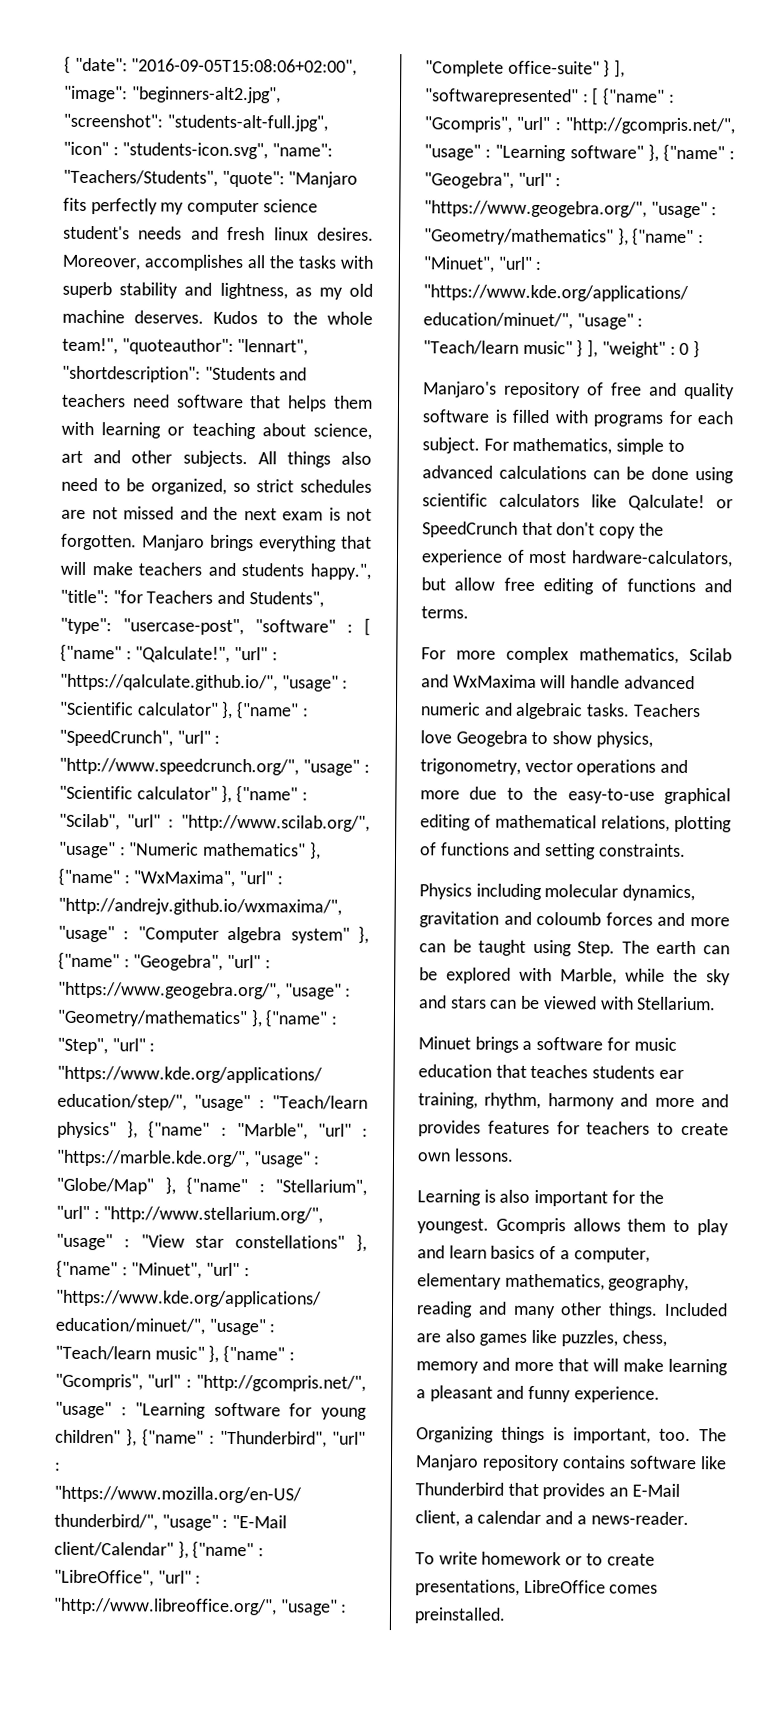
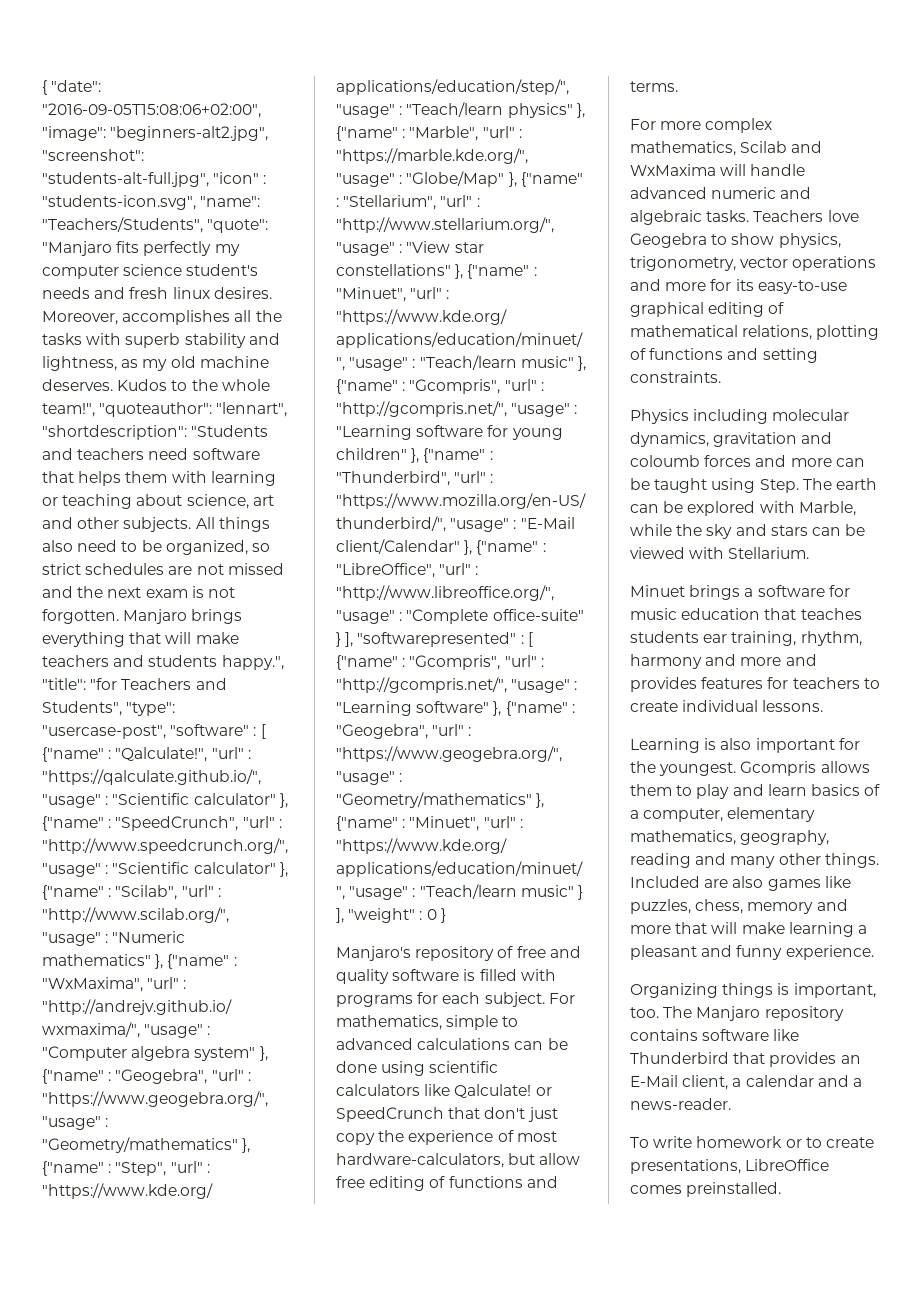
(596, 529) none -> [527,1107,558,1122] just
[469,786,559,801] due to the -> [710,279,754,291] for its
[417,1152,451,1162] own -> [682,700,759,712] individual

